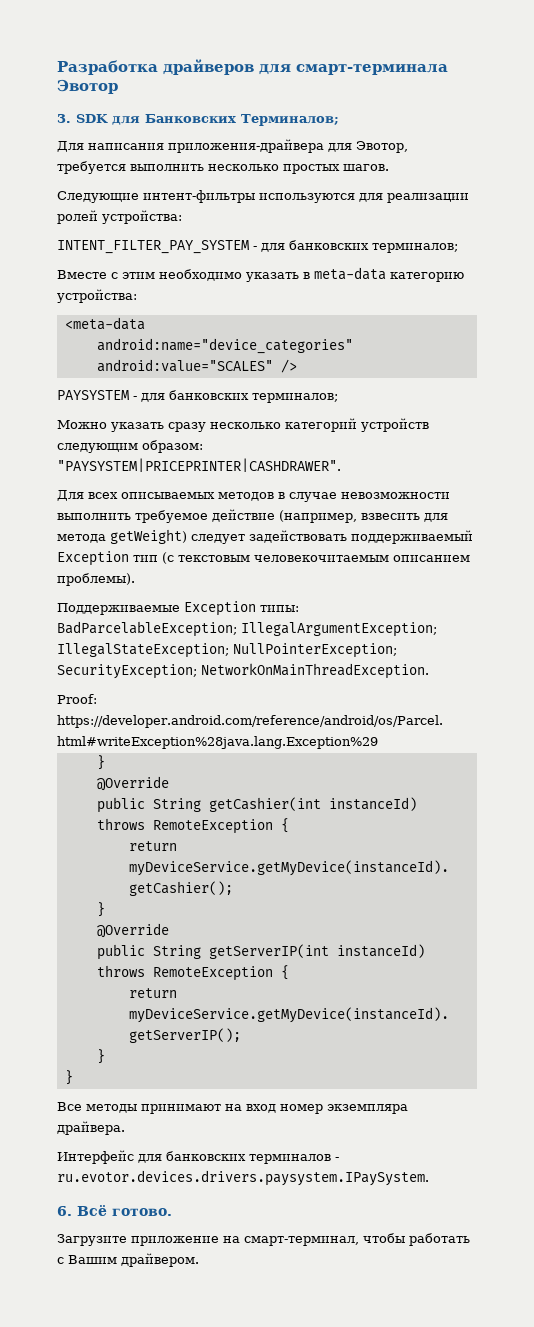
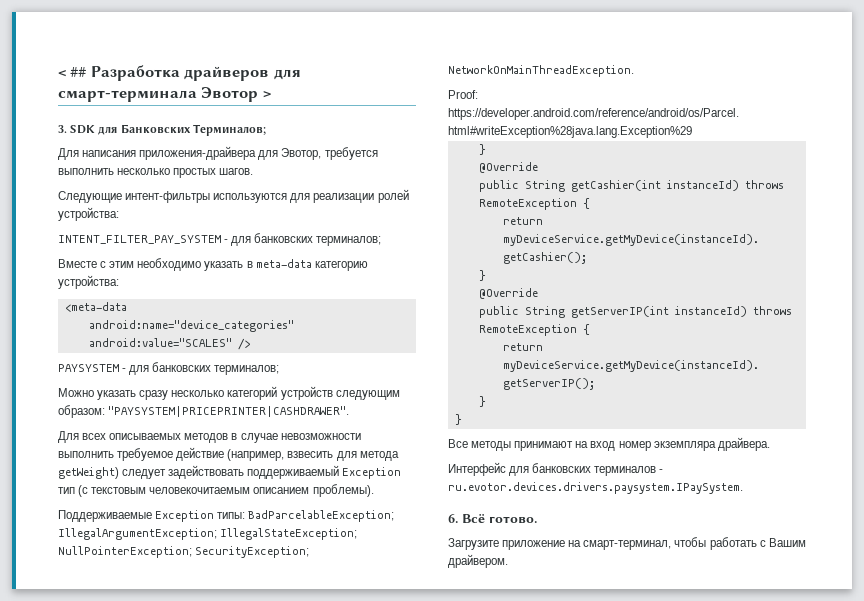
(57, 67) none -> [58,67,87,77] < ##
(118, 86) none -> [262,91,271,98] >

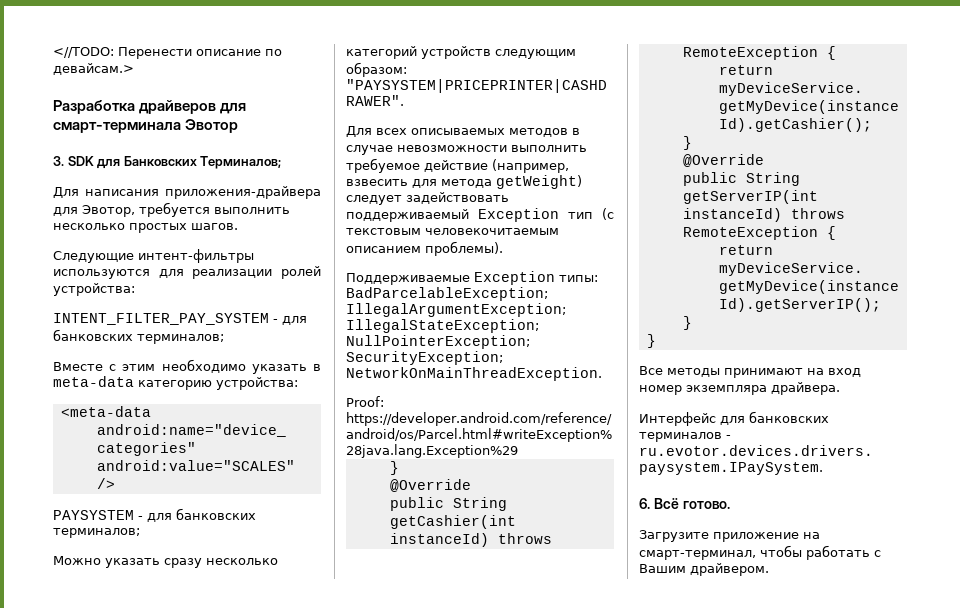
[58,67,87,77] < ## -> [53,47,282,59] [53,63,134,75] <//TODO: Перенести описание по девайсам.> //
[262,91,271,98] > -> (239, 126) none

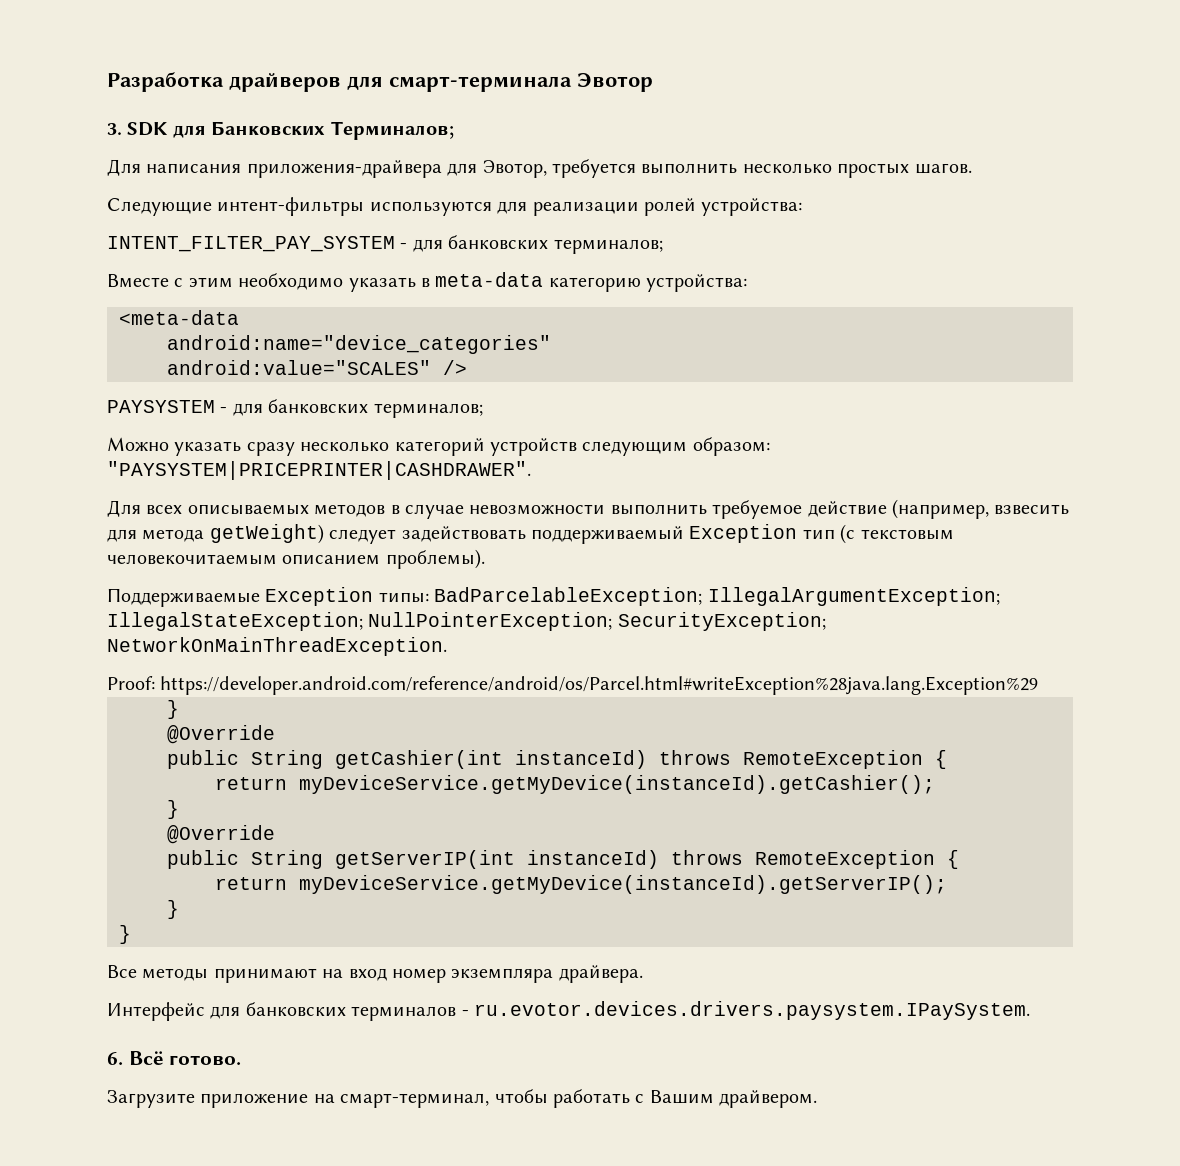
[53,47,282,59] [53,63,134,75] <//TODO: Перенести описание по девайсам.> // -> (107, 82) none

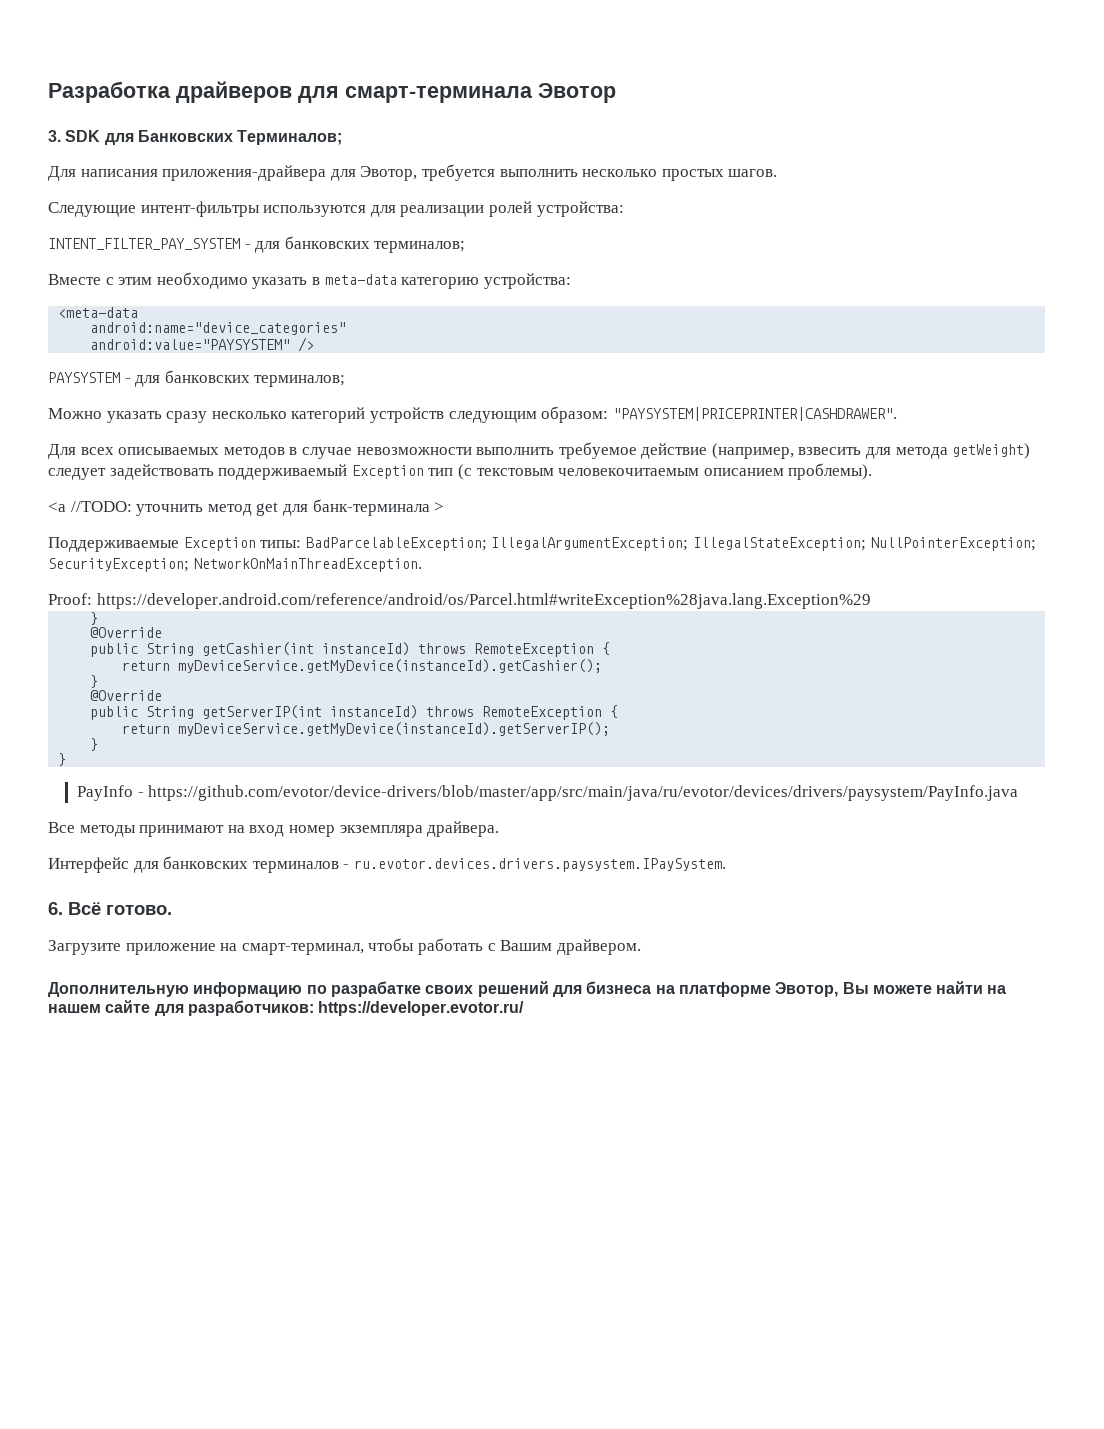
[167,360,431,375] android:value="SCALES" -> [90,339,291,350] android:value="PAYSYSTEM"
(485, 559) none -> [48,499,445,516] // <a //TODO: уточнить метод get для банк-терминала >
(131, 934) none -> [76,785,1019,801] // PayInfo - https://github.com/evotor/device-drivers/blob/master/app/src/main/java/ru/evotor/devices/drivers/paysystem/PayInfo.java
(818, 1099) none -> [48,981,1007,997] [48,1000,525,1016] // Дополнительную информацию по разрабатке своих решений для бизнеса на платформе Эвотор, Вы можете найти на нашем сайте для разработчиков: https://developer.evotor.ru/

